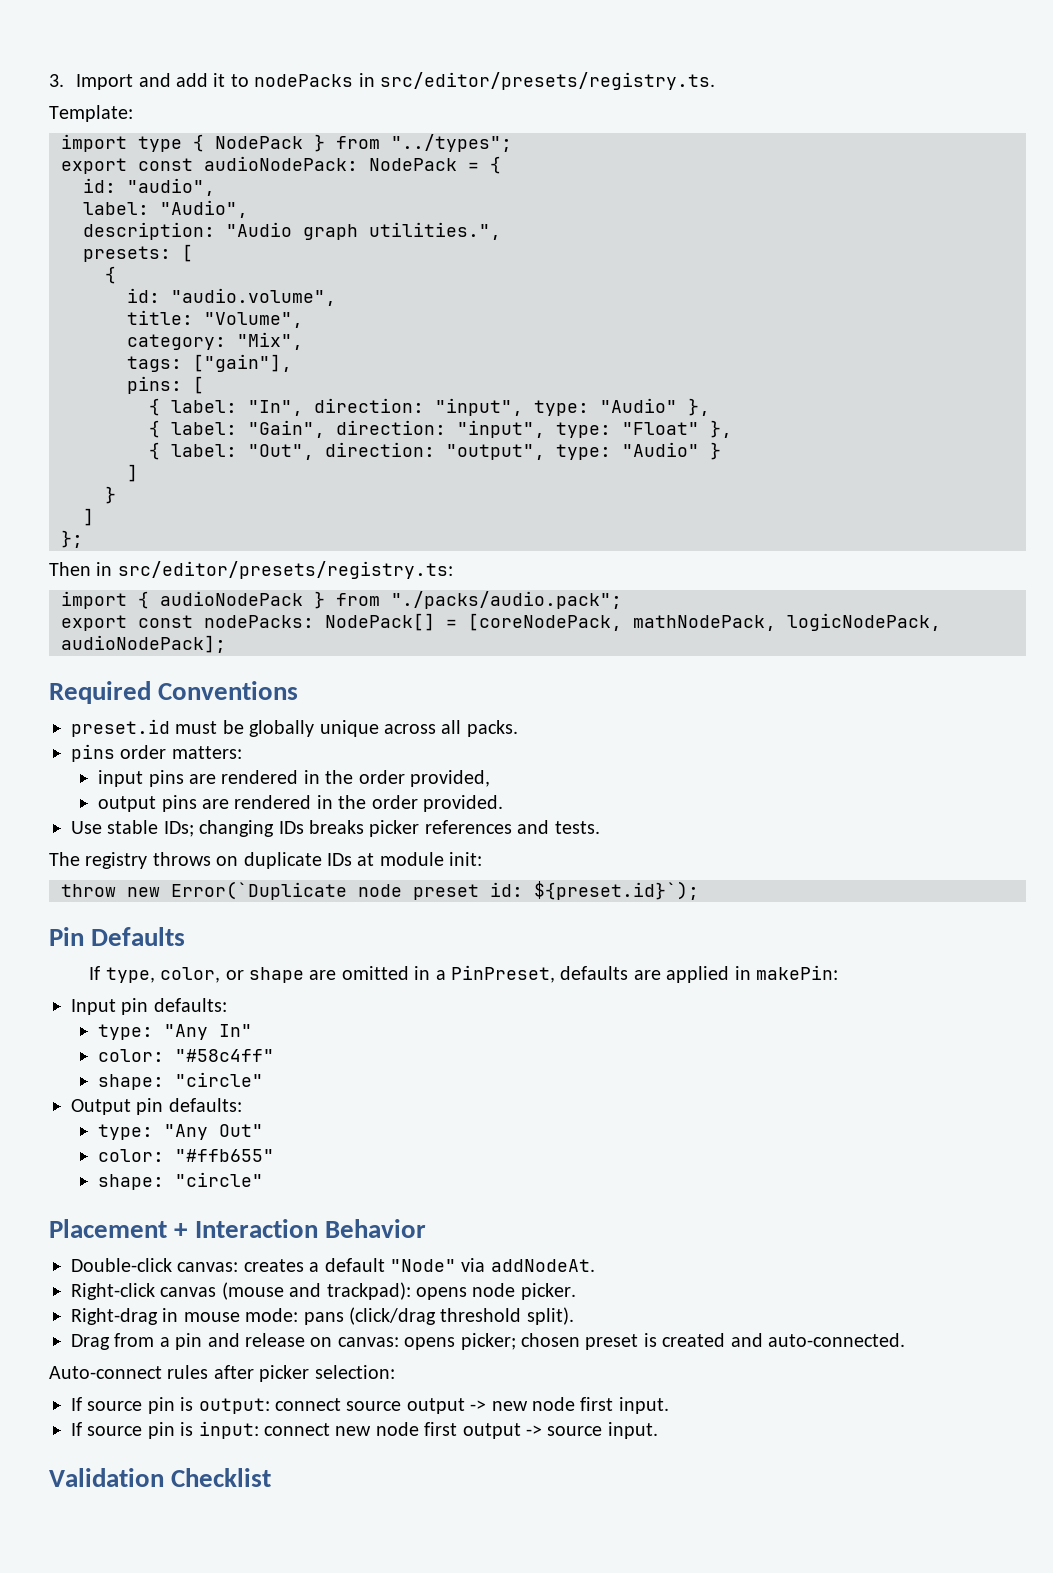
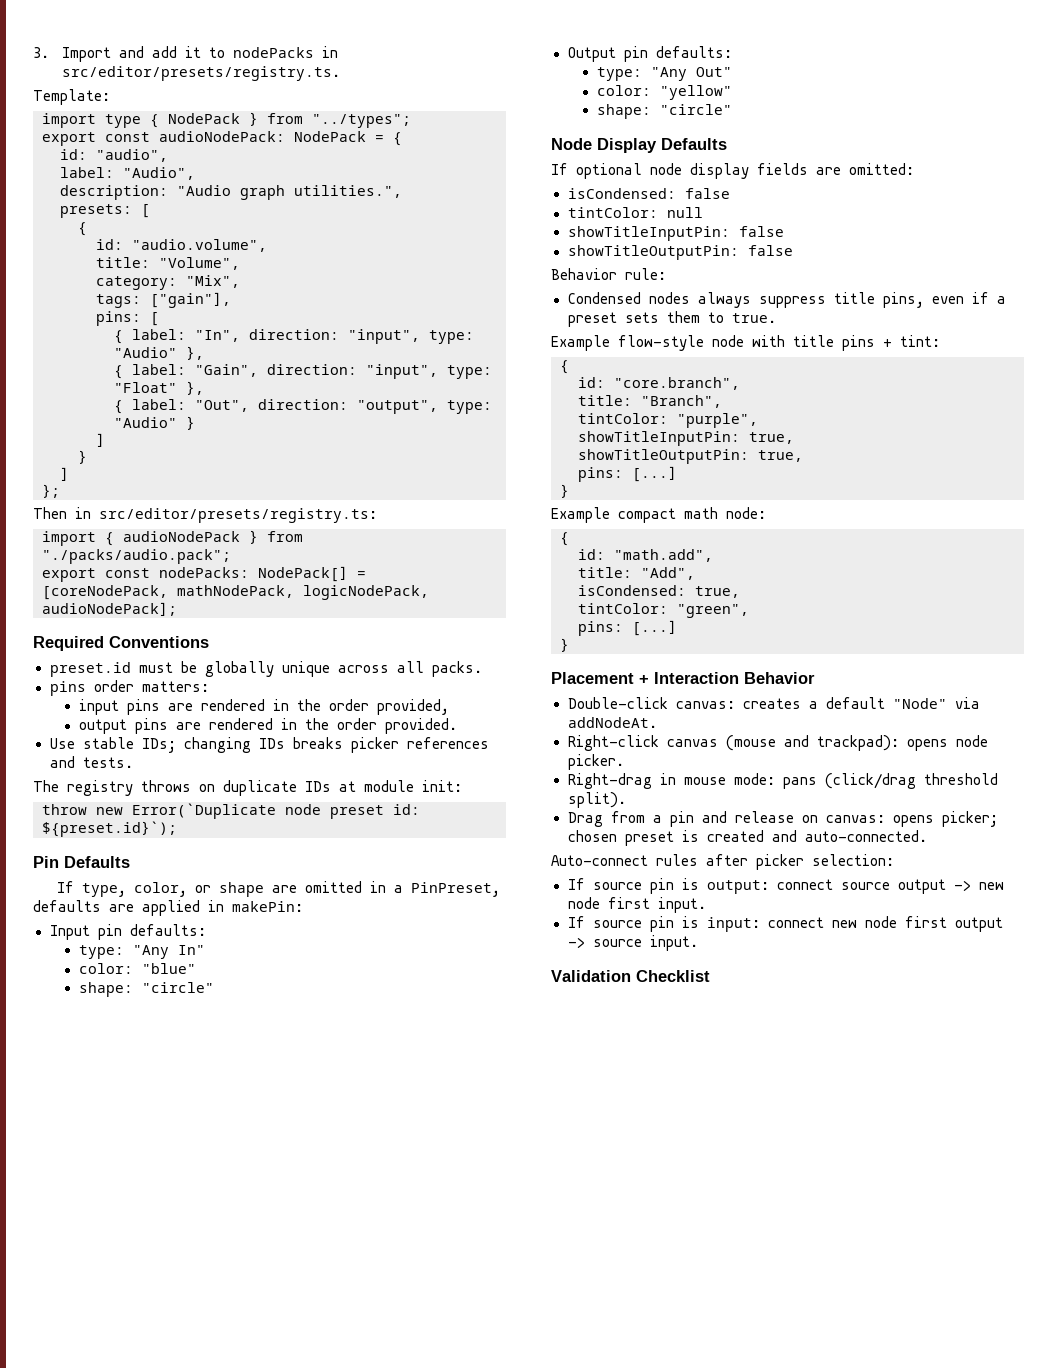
[175,1049,275,1062] "#58c4ff" -> [141,963,196,974] "blue"
[175,1149,275,1162] [98,1172,264,1190] "#ffb655" // shape: "circle" -> [659,85,732,100] [596,104,732,119] [551,138,727,153] [551,163,914,179] [567,188,730,199] [567,207,703,218] [567,226,784,241] [567,245,793,260] [551,268,666,280] [567,292,1006,308] [567,311,776,327] [551,335,940,351] [560,360,569,374] [578,377,740,390] [578,395,722,408] [578,413,758,428] [578,431,794,446] [578,449,803,464] [578,466,677,482] [560,484,569,498] [551,507,766,523] [560,532,569,546] [578,549,713,562] [578,567,695,580] [578,585,740,598] [578,603,749,618] [578,620,677,636] [560,638,569,652] "yellow" // shape: "circle" // Node Display Defaults // If optional node display fields are omitted: // isCondensed: false // tintColor: null // showTitleInputPin: false // showTitleOutputPin: false // Behavior rule: // Condensed nodes always suppress title pins, even if a preset sets them to true. // Example flow-style node with title pins + tint: // { // id: "core.branch", // title: "Branch", // tintColor: "purple", // showTitleInputPin: true, // showTitleOutputPin: true, // pins: [...] // } // Example compact math node: // { // id: "math.add", // title: "Add", // isCondensed: true, // tintColor: "green", // pins: [...] // }

